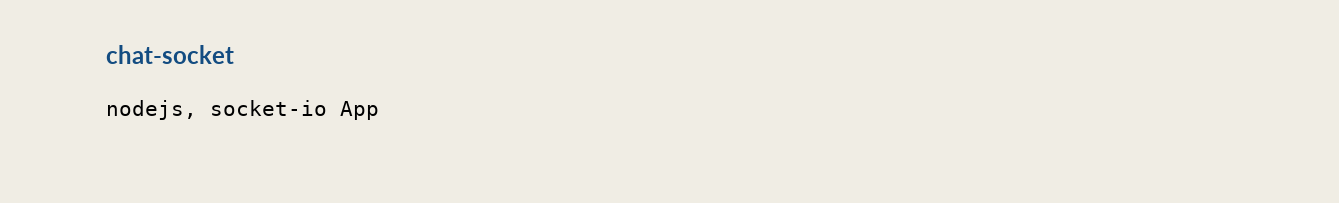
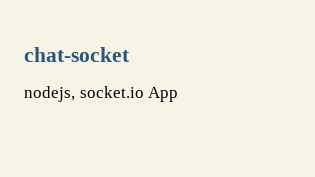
[210,100,327,116] socket-io -> [79,86,144,98] socket.io

